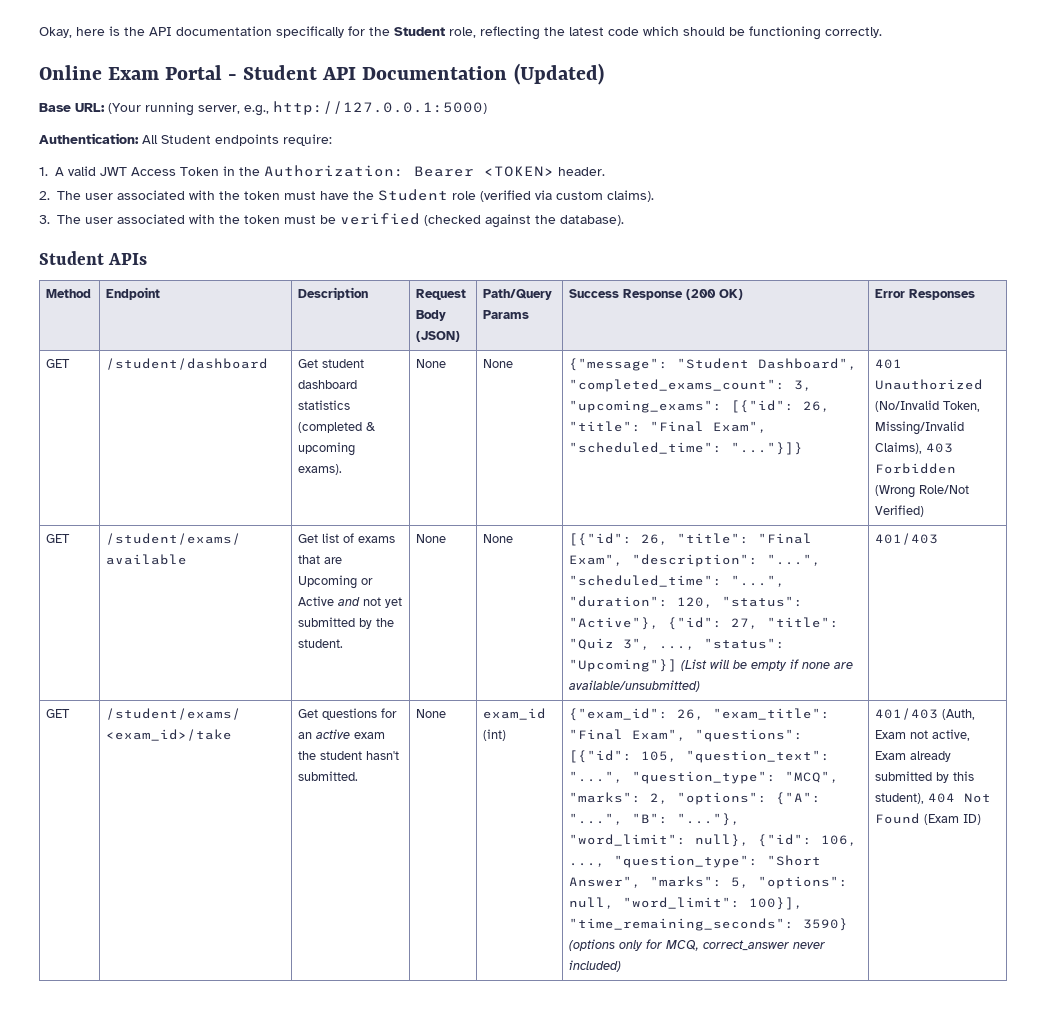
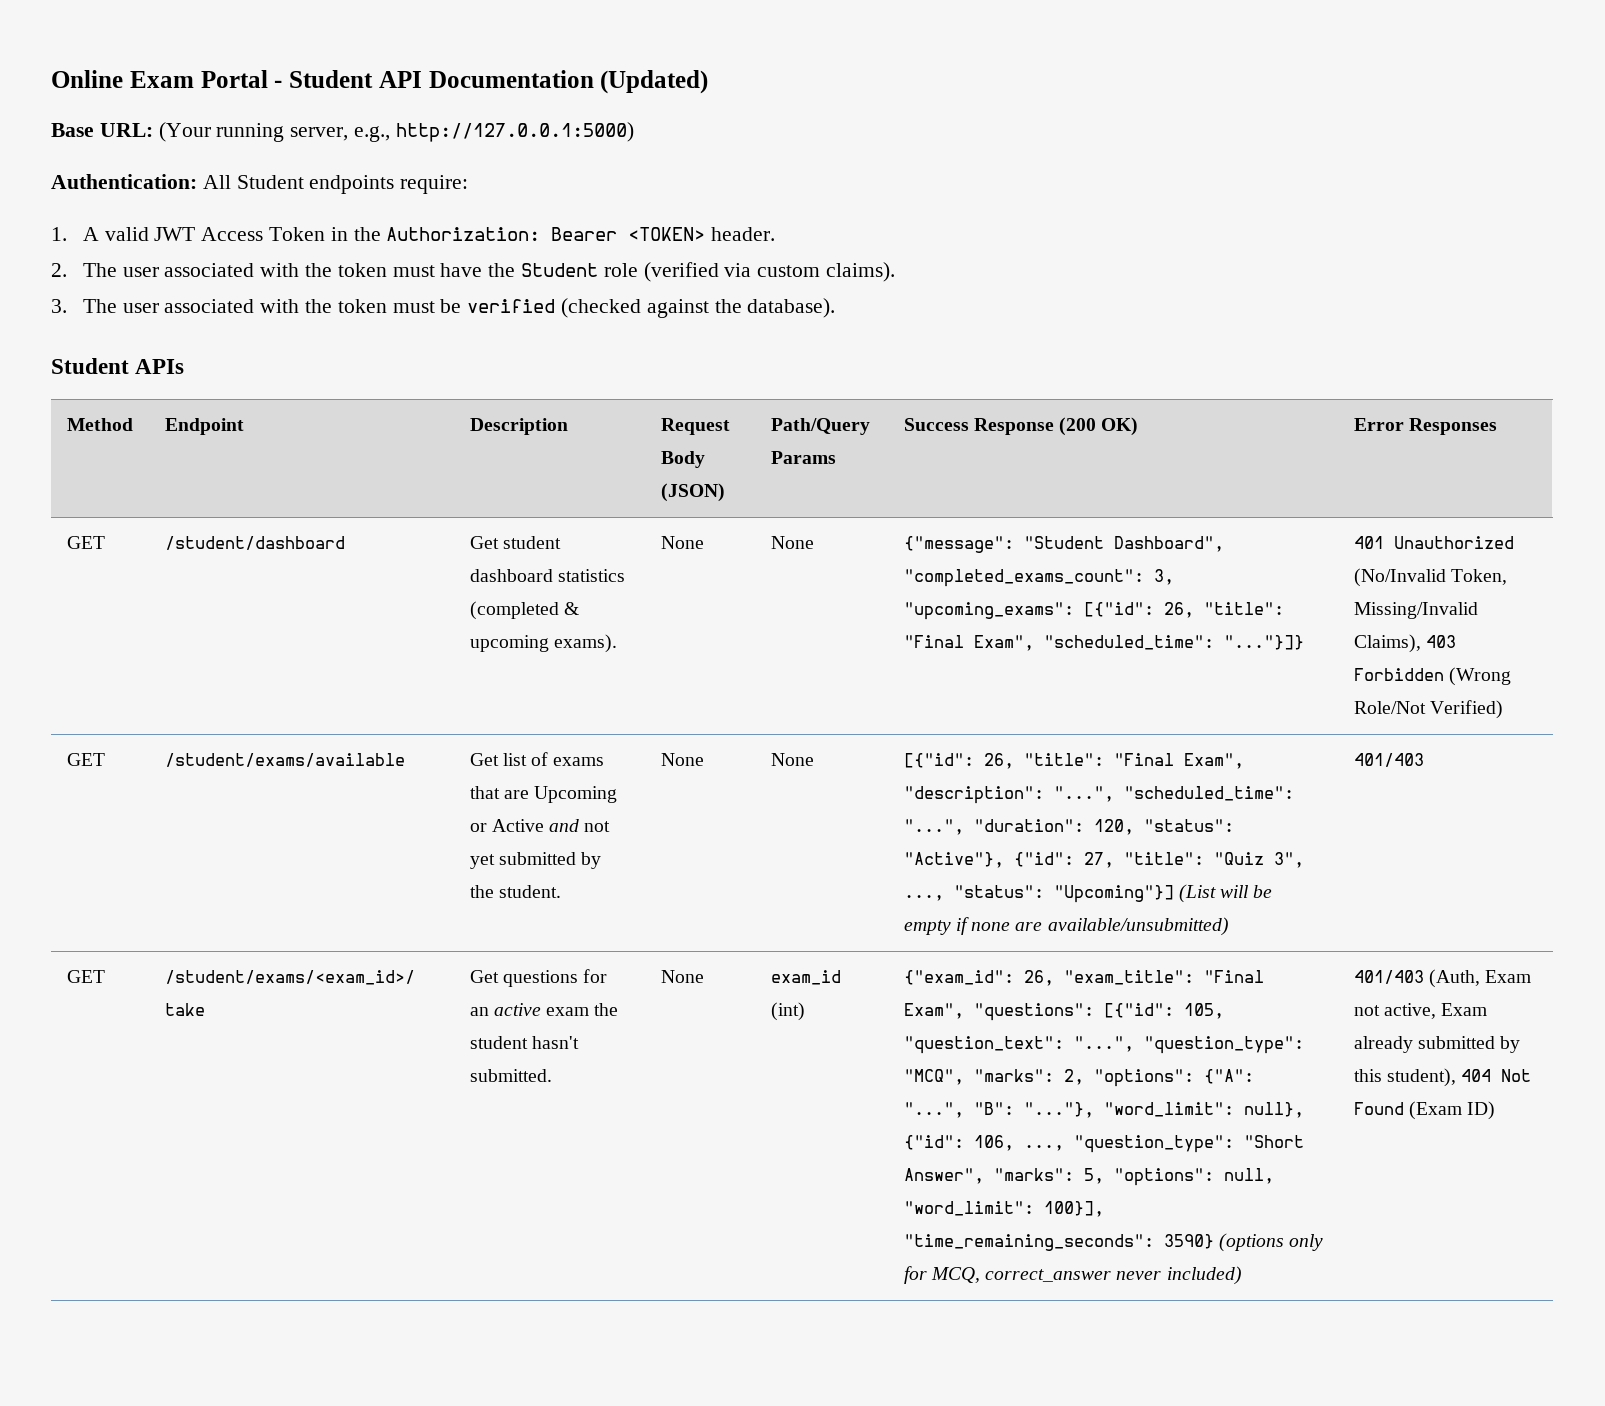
[39,26,882,40] Okay, here is the API documentation specifically for the Student role, reflecting the latest code which should be functioning correctly. // -> (51, 79) none

